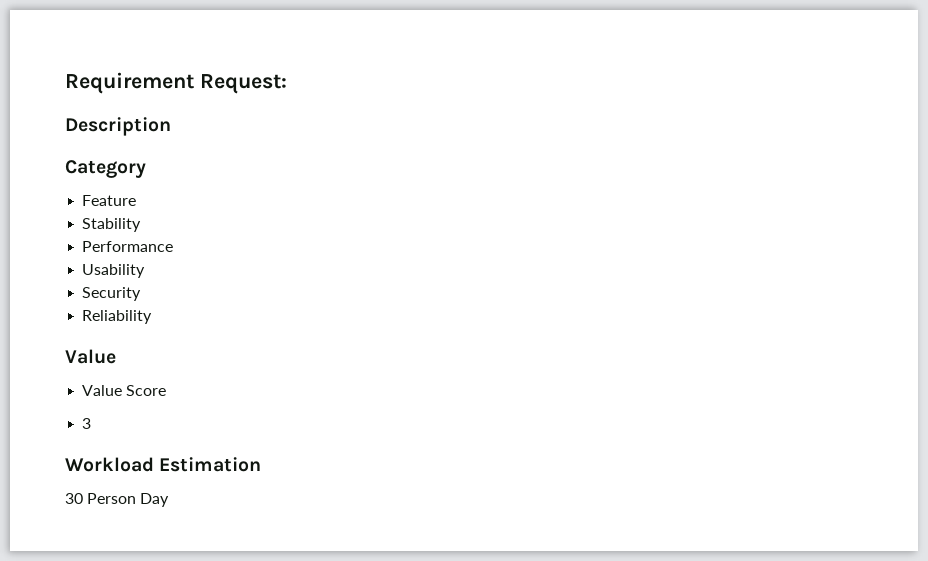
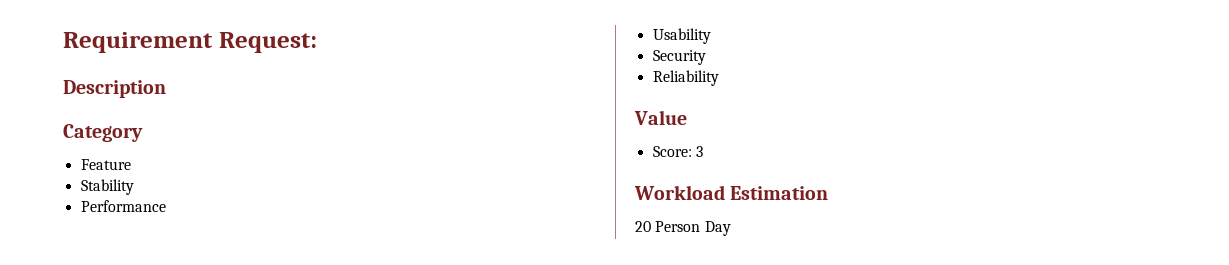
[82,385,167,396] Value Score // -> [652,146,692,157] Score:
[65,493,83,504] 30 -> [635,221,651,232] 20

